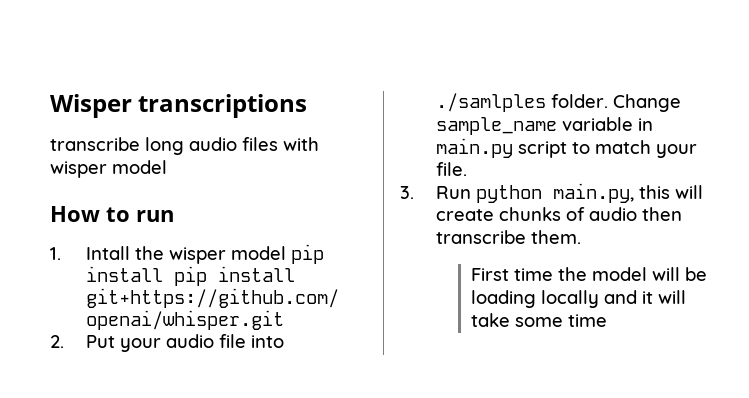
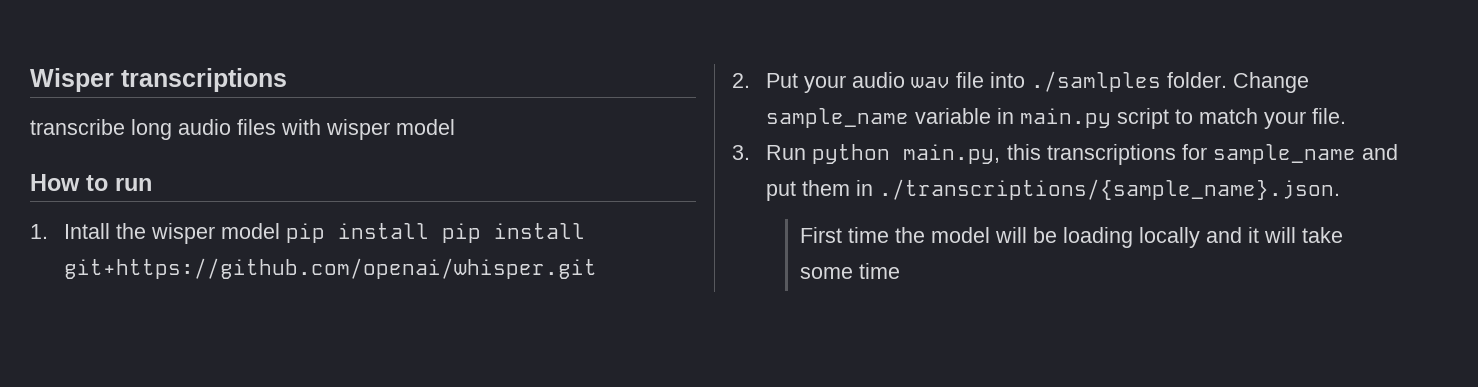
(214, 341) none -> [910,77,950,88] wav
[674,185,703,199] [435,207,682,221] [435,230,581,244] will create chunks of audio then transcribe them. -> [1046,144,1398,165] [765,179,1340,201] transcriptions for sample_name and put them in ./transcriptions/{sample_name}.json.

